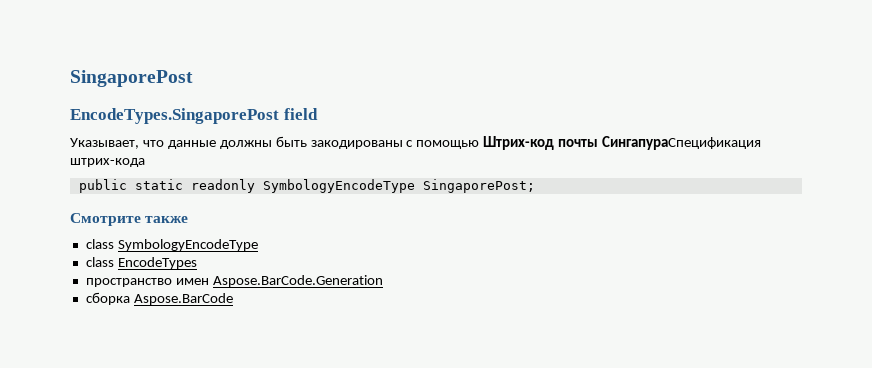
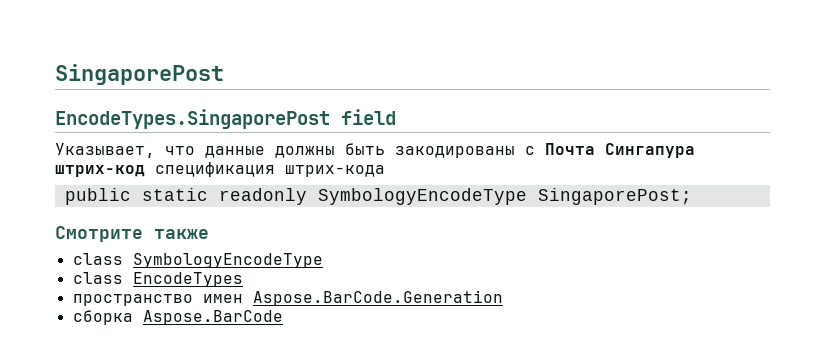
[416,136,762,150] помощью Штрих-код почты СингапураСпецификация -> [545,143,695,158] [55,162,275,177] Почта Сингапура штрих-код спецификация

